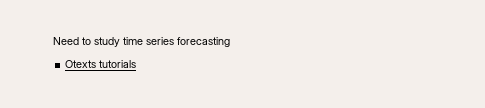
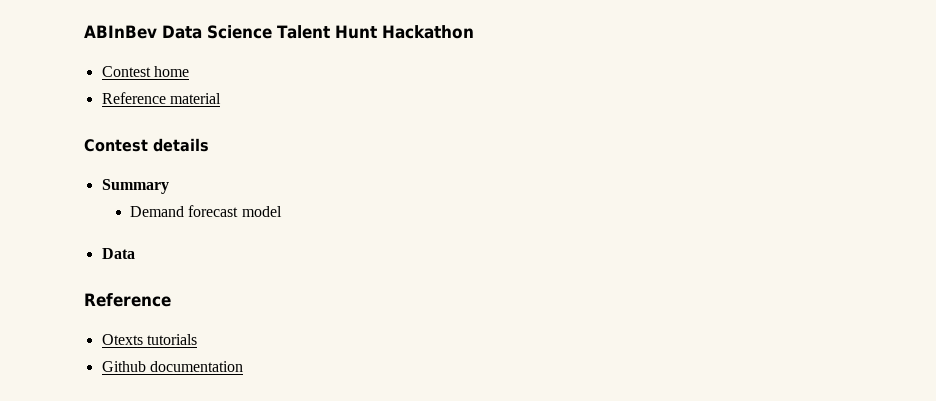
[53,37,230,47] Need to study time series forecasting -> [84,25,474,39] [101,66,189,77] [101,92,221,104] [84,138,209,152] [101,179,169,194] [129,205,282,217] [101,248,135,259] [84,293,171,307] ABInBev Data Science Talent Hunt Hackathon // Contest home // Reference material // Contest details // Summary // Demand forecast model // Data // Reference
(137, 64) none -> [101,361,243,372] // Github documentation

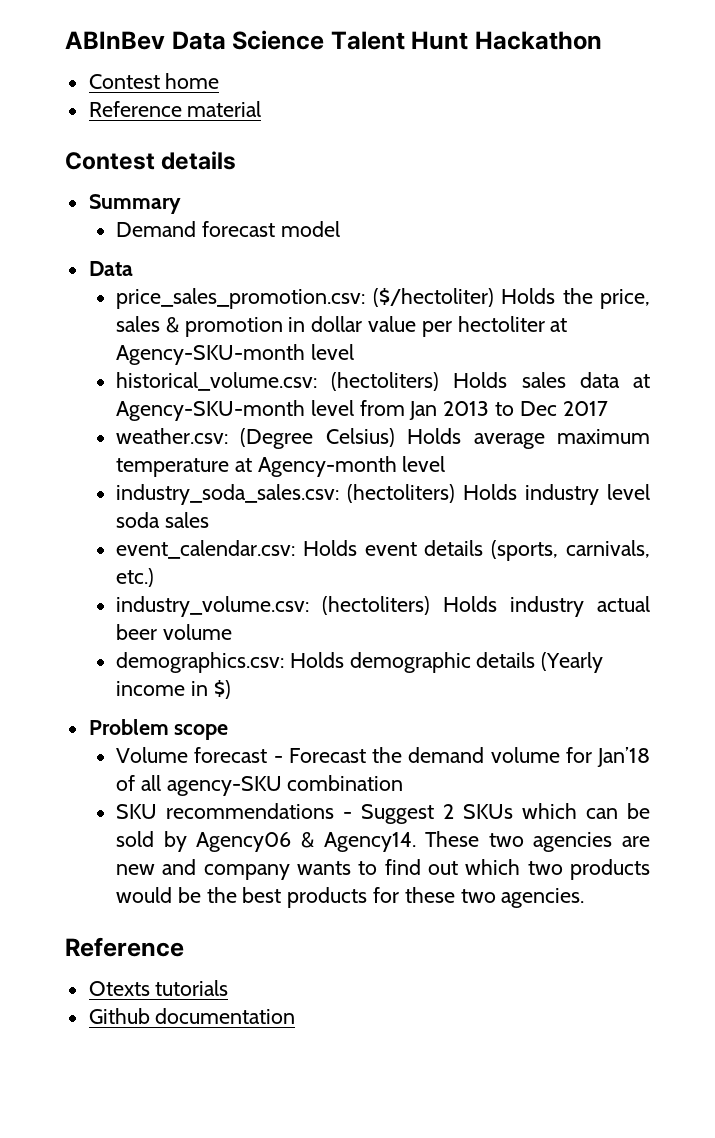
(135, 253) none -> [116,288,650,309] [116,316,568,337] [116,344,354,365] [116,372,650,391] [116,400,608,421] [116,428,650,449] [116,456,446,477] [116,484,650,505] [116,512,209,528] [116,540,650,561] [116,568,155,587] [116,596,650,617] [116,624,232,640] [116,652,604,673] [116,680,231,699] [88,719,229,740] [116,747,651,767] [116,775,404,796] [116,803,650,824] [116,831,650,852] [116,859,650,880] [116,887,585,908] // price_sales_promotion.csv: ($/hectoliter) Holds the price, sales & promotion in dollar value per hectoliter at Agency-SKU-month level // historical_volume.csv: (hectoliters) Holds sales data at Agency-SKU-month level from Jan 2013 to Dec 2017 // weather.csv: (Degree Celsius) Holds average maximum temperature at Agency-month level // industry_soda_sales.csv: (hectoliters) Holds industry level soda sales // event_calendar.csv: Holds event details (sports, carnivals, etc.) // industry_volume.csv: (hectoliters) Holds industry actual beer volume // demographics.csv: Holds demographic details (Yearly income in $) // Problem scope // Volume forecast - Forecast the demand volume for Jan’18 of all agency-SKU combination // SKU recommendations - Suggest 2 SKUs which can be sold by Agency06 & Agency14. These two agencies are new and company wants to find out which two products would be the best products for these two agencies.

